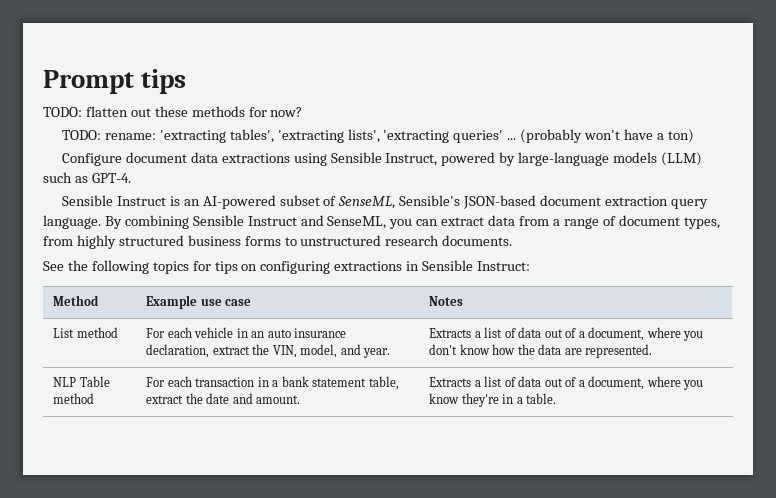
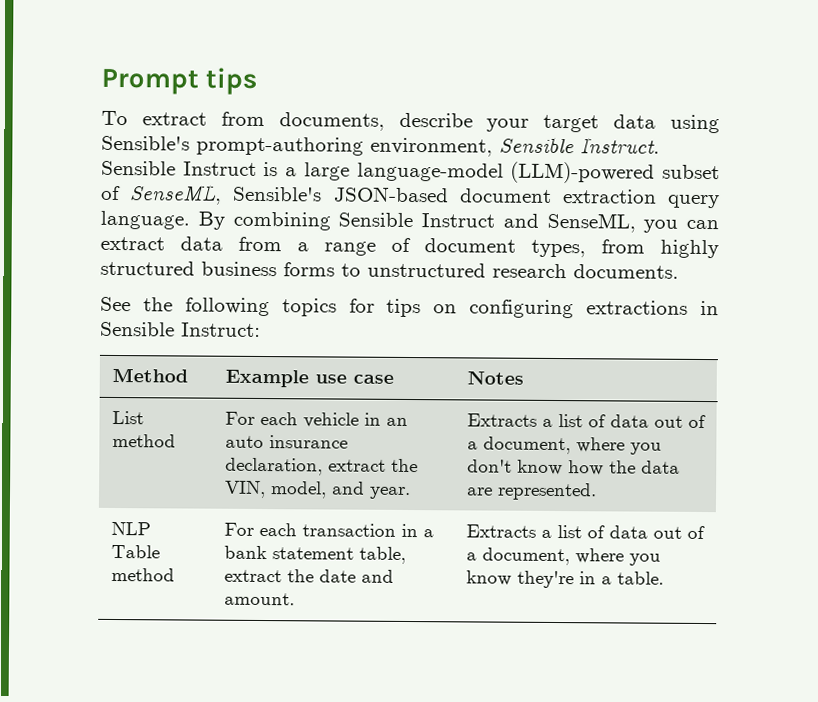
[43,106,303,117] [61,129,694,143] [61,152,703,166] [43,172,131,183] [61,195,276,209] TODO: flatten out these methods for now? // TODO: rename: 'extracting tables', 'extracting lists', 'extracting queries' ... (probably won't have a ton) // Configure document data extractions using Sensible Instruct, powered by large-language models (LLM) such as GPT-4. // Sensible Instruct is an AI-powered -> [101,110,720,134] [101,135,660,157] [101,160,656,184] To extract from documents, describe your target data using Sensible's prompt-authoring environment, Sensible Instruct. Sensible Instruct is a large language-model (LLM)-powered

